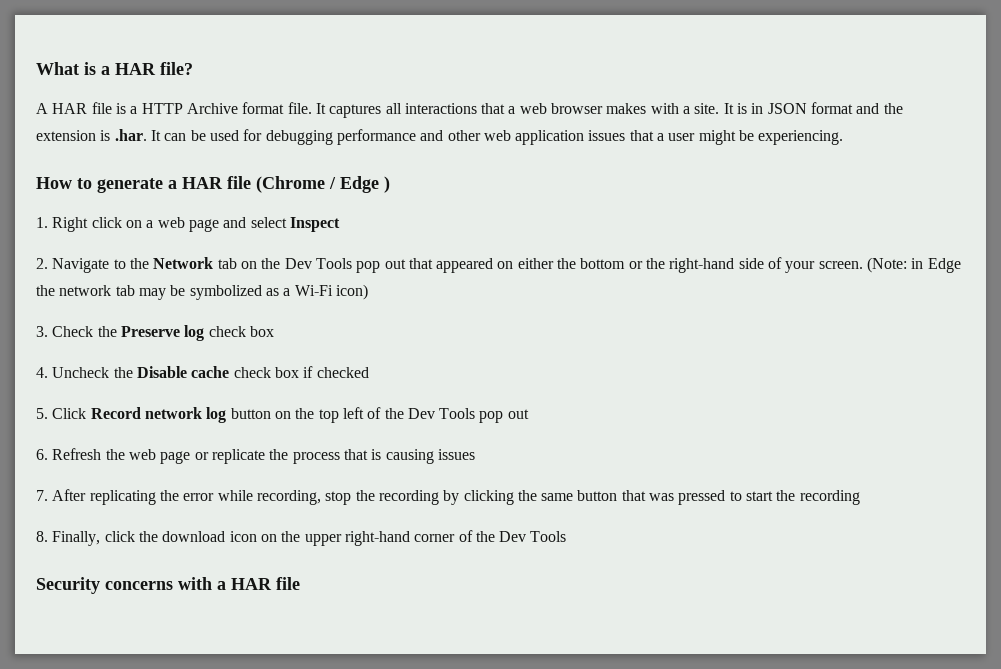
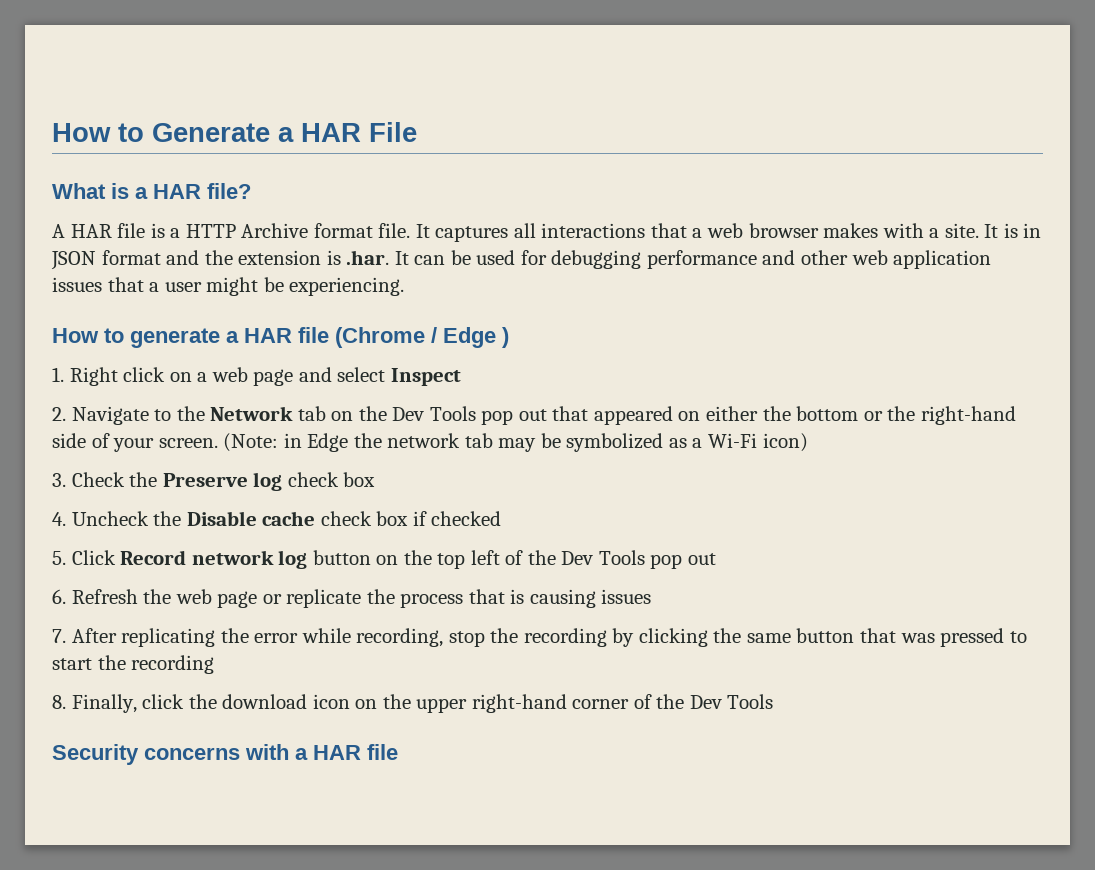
(36, 68) none -> [52,122,417,142] How to Generate a HAR File //

